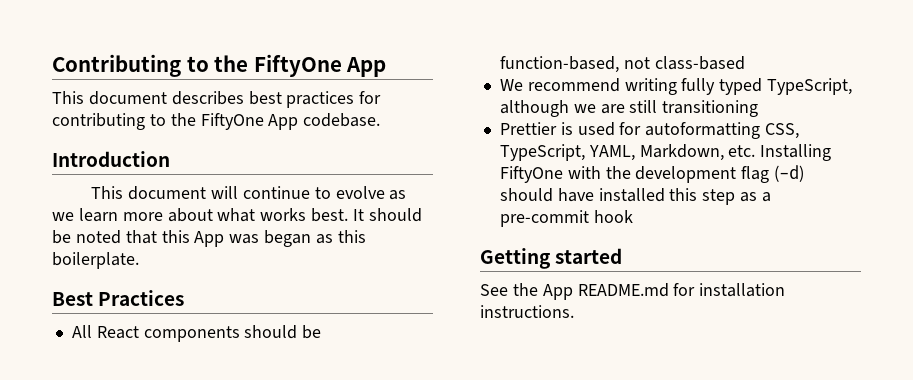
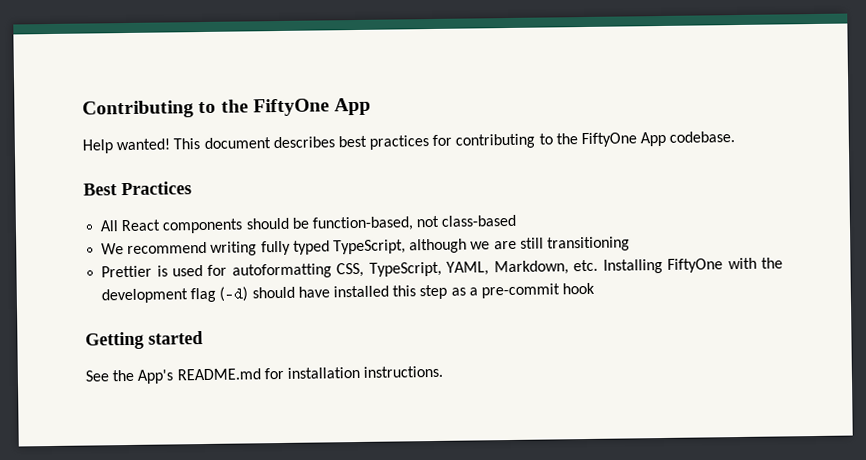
(387, 67) none -> [82,138,171,154] Help wanted!
[52,151,170,167] [91,186,407,200] [52,208,422,222] [52,230,366,247] [52,252,139,269] // Introduction // This document will continue to evolve as we learn more about what works best. It should be noted that this App was began as this boilerplate. -> (736, 137) none
[542,284,573,300] App -> [137,369,174,384] App's

